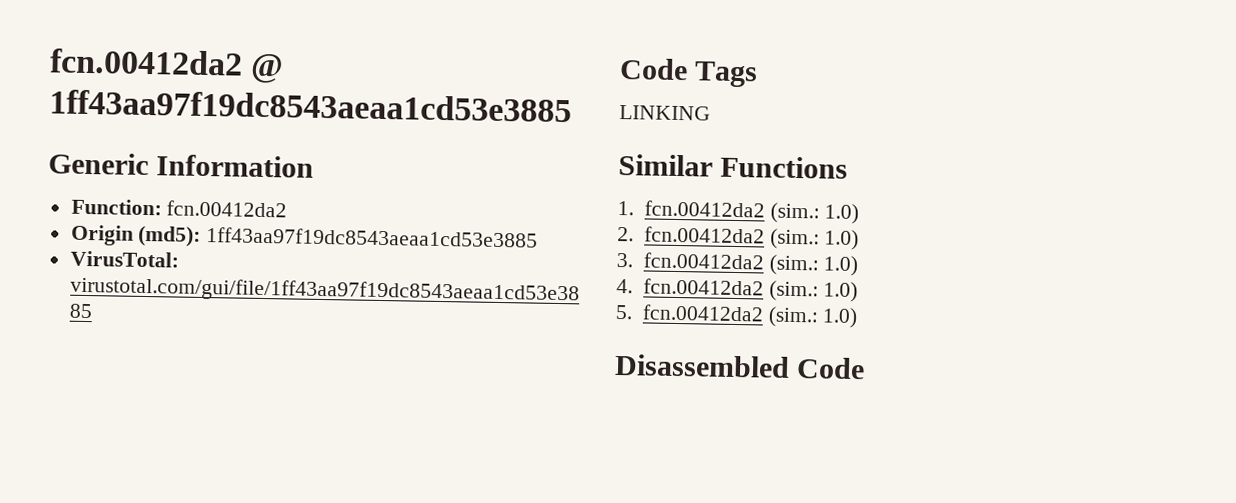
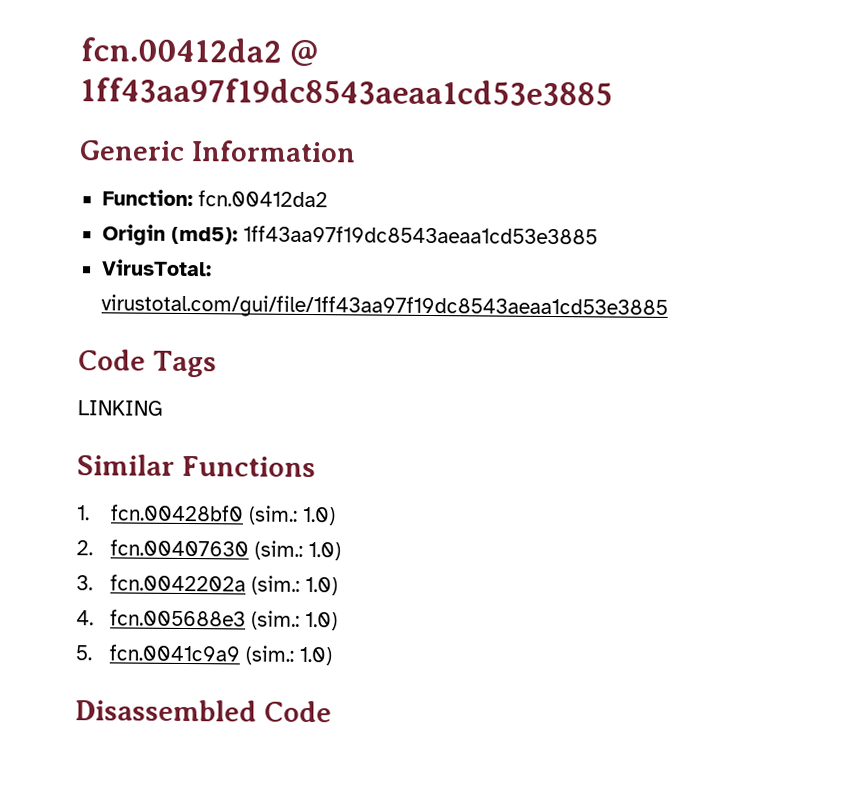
[643,200,765,218] fcn.00412da2 -> [109,504,244,522] fcn.00428bf0
[643,226,765,244] fcn.00412da2 -> [109,539,249,557] fcn.00407630
[642,252,764,270] fcn.00412da2 -> [109,574,246,592] fcn.0042202a
[642,278,764,296] fcn.00412da2 -> [109,609,246,627] fcn.005688e3
[641,304,764,322] fcn.00412da2 -> [108,644,240,662] fcn.0041c9a9

